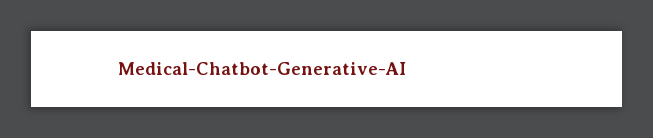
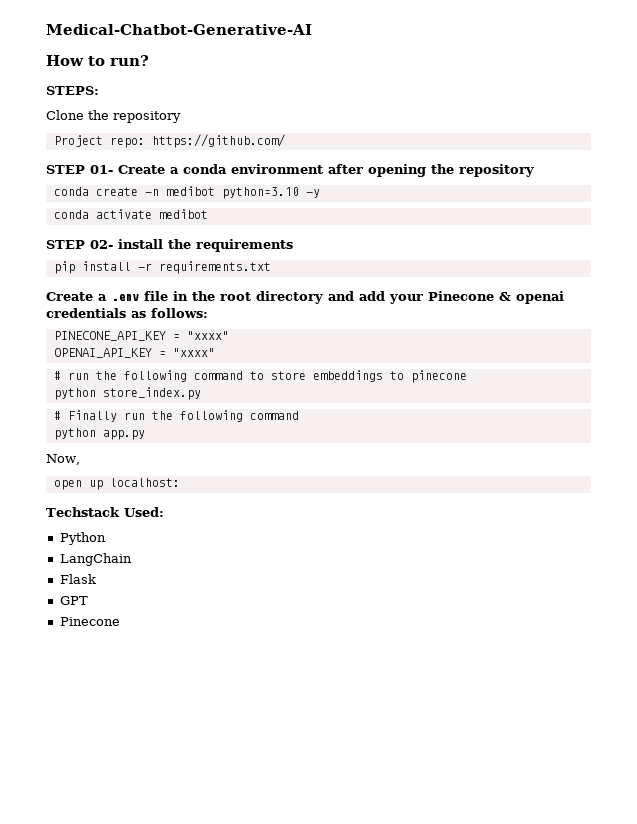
(406, 68) none -> [46,55,149,66] [46,86,99,95] [46,110,181,123] [53,134,285,148] [46,164,534,177] [53,186,320,199] [53,209,208,219] [46,239,293,252] [53,261,271,274] [46,291,564,304] [46,308,208,318] [53,331,229,341] [53,348,215,358] [53,370,467,383] [53,387,201,400] [53,410,299,422] [53,428,145,440] [46,454,80,465] [53,478,180,490] [46,507,164,517] [59,532,106,545] [59,553,132,566] [59,574,96,584] [59,596,88,605] [59,617,120,626] // How to run? // STEPS: // Clone the repository // Project repo: https://github.com/ // STEP 01- Create a conda environment after opening the repository // conda create -n medibot python=3.10 -y // conda activate medibot // STEP 02- install the requirements // pip install -r requirements.txt // Create a .env file in the root directory and add your Pinecone & openai credentials as follows: // PINECONE_API_KEY = "xxxx" // OPENAI_API_KEY = "xxxx" // # run the following command to store embeddings to pinecone // python store_index.py // # Finally run the following command // python app.py // Now, // open up localhost: // Techstack Used: // Python // LangChain // Flask // GPT // Pinecone

